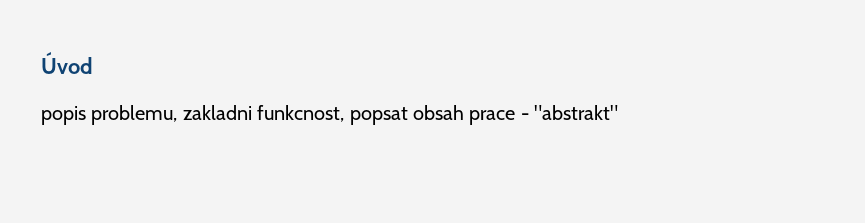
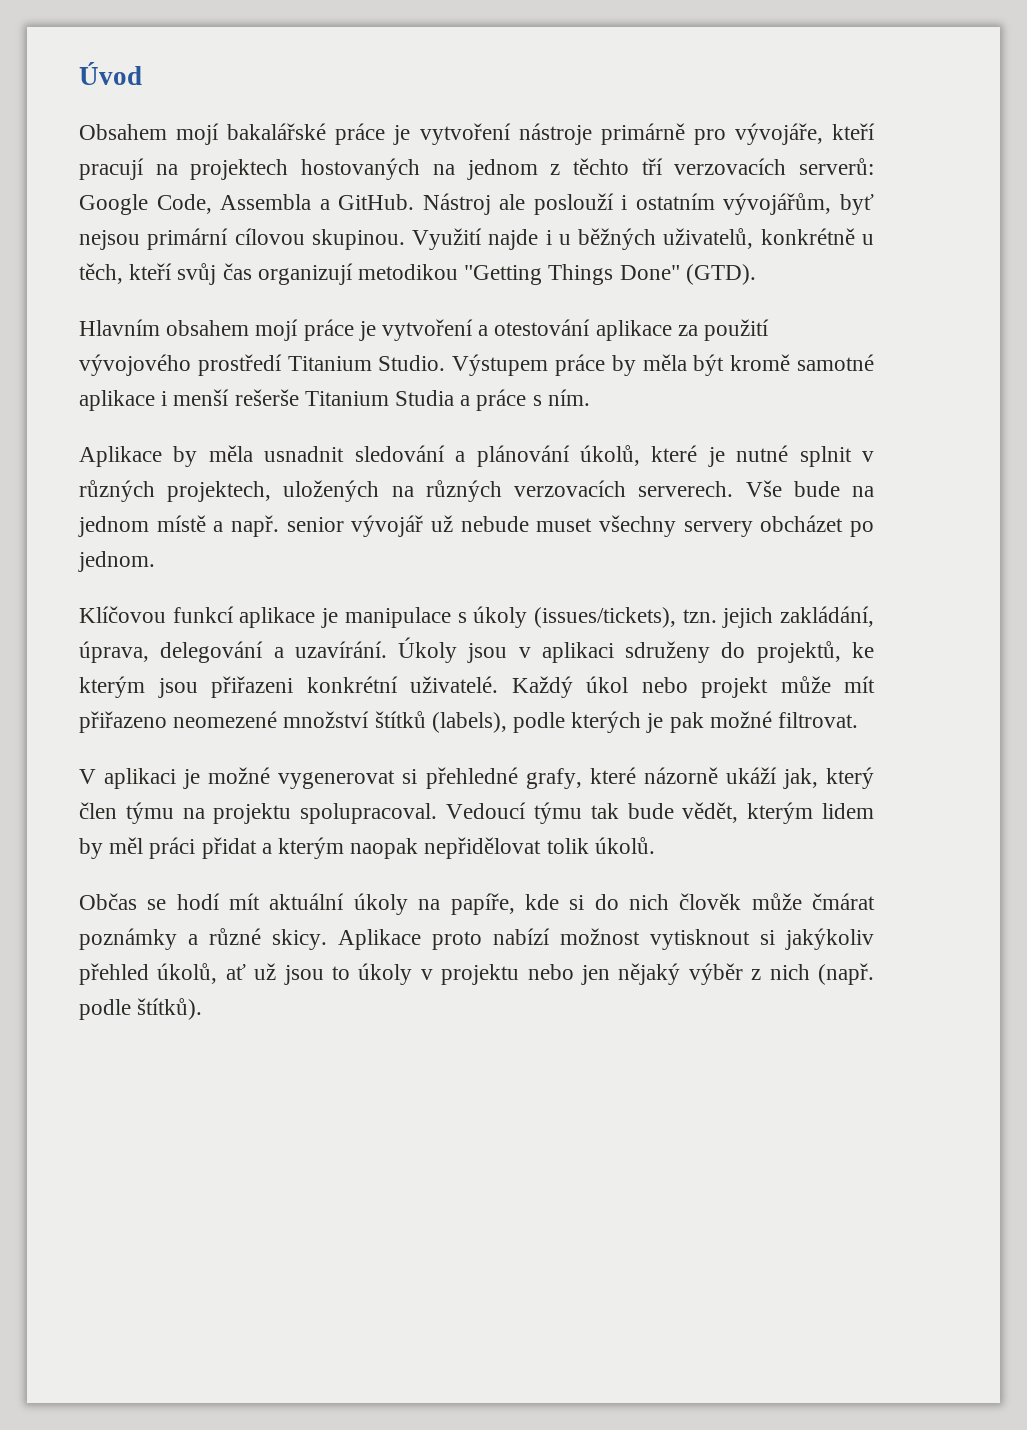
[41,105,619,125] popis problemu, zakladni funkcnost, popsat obsah prace - "abstrakt" -> [79,123,876,145] [79,158,875,180] [79,193,874,215] [79,228,874,250] [79,263,756,285] [79,319,770,341] [79,354,874,376] [79,389,590,411] [79,445,874,467] [79,480,874,502] [78,515,874,537] [78,551,155,572] [79,606,874,628] [79,637,874,663] [79,676,875,698] [79,711,859,733] [79,767,874,789] [79,802,874,824] [79,837,655,859] [79,893,875,915] [79,928,874,950] [79,963,874,985] [79,998,203,1020] Obsahem mojí bakalářské práce je vytvoření nástroje primárně pro vývojáře, kteří pracují na projektech hostovaných na jednom z těchto tří verzovacích serverů: Google Code, Assembla a GitHub. Nástroj ale poslouží i ostatním vývojářům, byť nejsou primární cílovou skupinou. Využití najde i u běžných uživatelů, konkrétně u těch, kteří svůj čas organizují metodikou "Getting Things Done" (GTD). // Hlavním obsahem mojí práce je vytvoření a otestování aplikace za použití vývojového prostředí Titanium Studio. Výstupem práce by měla být kromě samotné aplikace i menší rešerše Titanium Studia a práce s ním. // Aplikace by měla usnadnit sledování a plánování úkolů, které je nutné splnit v různých projektech, uložených na různých verzovacích serverech. Vše bude na jednom místě a např. senior vývojář už nebude muset všechny servery obcházet po jednom. // Klíčovou funkcí aplikace je manipulace s úkoly (issues/tickets), tzn. jejich zakládání, úprava, delegování a uzavírání. Úkoly jsou v aplikaci sdruženy do projektů, ke kterým jsou přiřazeni konkrétní uživatelé. Každý úkol nebo projekt může mít přiřazeno neomezené množství štítků (labels), podle kterých je pak možné filtrovat. // V aplikaci je možné vygenerovat si přehledné grafy, které názorně ukáží jak, který člen týmu na projektu spolupracoval. Vedoucí týmu tak bude vědět, kterým lidem by měl práci přidat a kterým naopak nepřidělovat tolik úkolů. // Občas se hodí mít aktuální úkoly na papíře, kde si do nich člověk může čmárat poznámky a různé skicy. Aplikace proto nabízí možnost vytisknout si jakýkoliv přehled úkolů, ať už jsou to úkoly v projektu nebo jen nějaký výběr z nich (např. podle štítků).

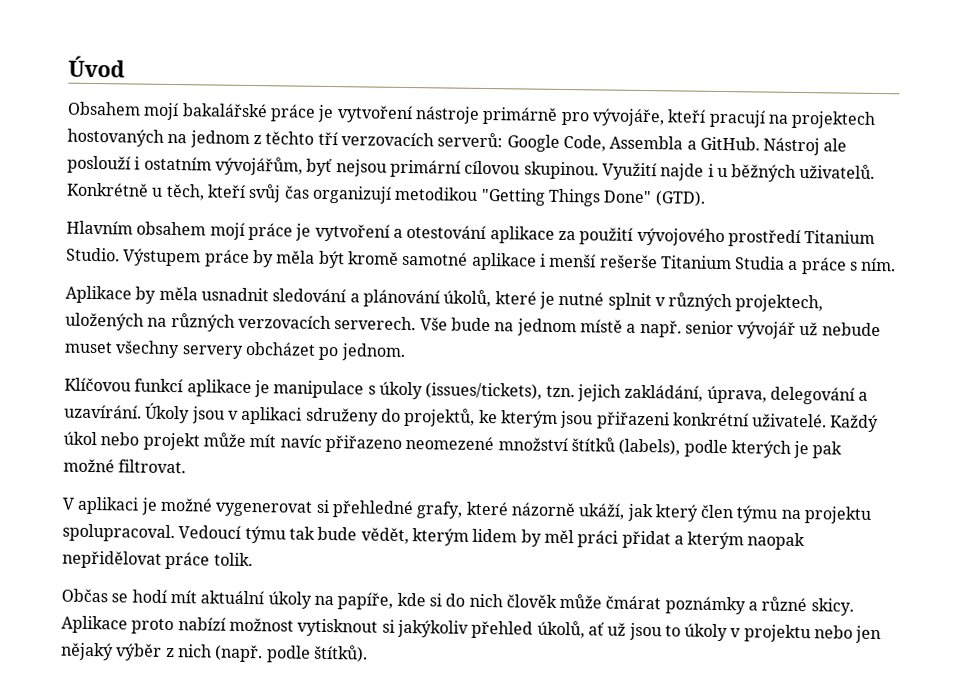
[663,228,855,249] uživatelů, konkrétně -> [799,163,876,179] [66,182,149,197] uživatelů. Konkrétně
(875, 684) none -> [279,434,322,448] navíc
[725,767,818,789] ukáží jak, -> [578,503,654,522] ukáží, jak
[546,837,655,854] tolik úkolů. -> [165,551,253,570] práce tolik.

